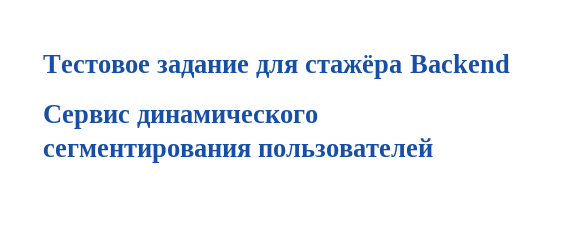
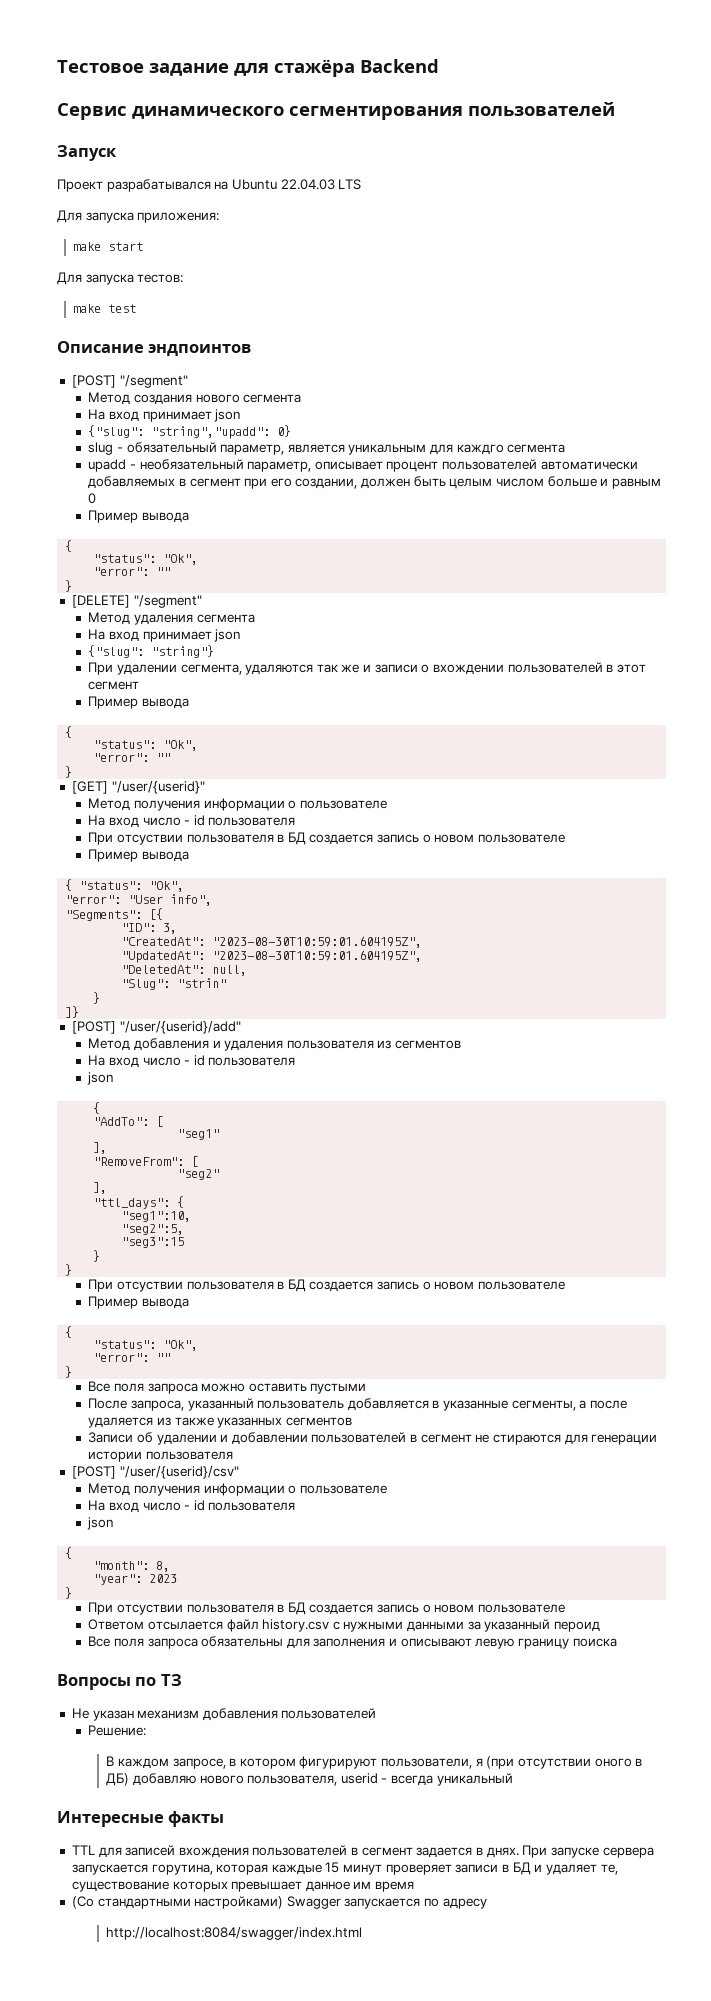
(434, 147) none -> [57,145,117,161] [57,179,362,192] [57,210,220,223] [73,242,144,251] [57,272,184,285] [73,304,137,313] [57,341,252,357] [71,375,188,388] [88,392,302,405] [88,409,242,422] [88,425,292,439] [88,442,566,455] [88,459,638,472] [88,476,661,489] [88,493,97,504] [88,510,189,523] [65,540,73,552] [93,554,199,565] [93,567,171,576] [65,580,73,592] [71,595,202,608] [88,612,255,625] [88,629,242,642] [88,645,215,658] [88,662,646,675] [88,681,140,690] [88,696,189,709] [65,726,73,738] [93,740,199,751] [93,753,171,762] [65,766,73,778] [71,781,205,794] [88,798,387,811] [88,815,296,828] [88,832,566,845] [88,849,189,862] [65,879,185,892] [65,894,213,906] [65,908,164,921] [121,923,178,934] [121,936,423,948] [121,950,423,963] [121,965,248,976] [121,978,227,990] [93,992,101,1004] [65,1006,80,1018] [71,1021,241,1034] [88,1038,462,1051] [88,1055,296,1068] [87,1072,115,1085] [93,1102,101,1114] [93,1116,164,1127] [177,1129,220,1140] [93,1142,108,1154] [93,1156,199,1167] [177,1169,220,1180] [93,1182,108,1194] [93,1196,185,1209] [121,1211,192,1222] [121,1224,185,1235] [121,1237,185,1248] [93,1250,101,1262] [65,1264,73,1276] [88,1279,566,1292] [88,1296,189,1309] [65,1326,73,1338] [93,1340,199,1351] [93,1353,171,1362] [65,1366,73,1378] [88,1381,367,1394] [88,1398,628,1411] [88,1417,352,1428] [88,1432,658,1445] [88,1451,233,1462] [71,1466,239,1479] [88,1483,387,1496] [88,1500,296,1513] [87,1517,115,1530] [65,1547,73,1559] [93,1561,171,1572] [93,1574,178,1585] [65,1587,73,1599] [88,1602,566,1615] [88,1619,601,1632] [88,1636,617,1649] [57,1674,182,1690] [71,1708,377,1721] [88,1725,147,1736] [106,1756,643,1769] [106,1773,513,1786] [57,1811,225,1827] [71,1845,654,1858] [71,1862,618,1875] [71,1881,415,1892] [71,1896,487,1909] [106,1927,363,1940] // Запуск // Проект разрабатывался на Ubuntu 22.04.03 LTS // Для запуска приложения: // make start // Для запуска тестов: // make test // Описание эндпоинтов // [POST] "/segment" // Метод создания нового сегмента // На вход принимает json // {"slug": "string","upadd": 0} // slug - обязательный параметр, является уникальным для каждго сегмента // upadd - необязательный параметр, описывает процент пользователей автоматически добавляемых в сегмент при его создании, должен быть целым числом больше и равным 0 // Пример вывода // { // "status": "Ok", // "error": "" // } // [DELETE] "/segment" // Метод удаления сегмента // На вход принимает json // {"slug": "string"} // При удалении сегмента, удаляются так же и записи о вхождении пользователей в этот сегмент // Пример вывода // { // "status": "Ok", // "error": "" // } // [GET] "/user/{userid}" // Метод получения информации о пользователе // На вход число - id пользователя // При отсуствии пользователя в БД создается запись о новом пользователе // Пример вывода // { "status": "Ok", // "error": "User info", // "Segments": [{ // "ID": 3, // "CreatedAt": "2023-08-30T10:59:01.604195Z", // "UpdatedAt": "2023-08-30T10:59:01.604195Z", // "DeletedAt": null, // "Slug": "strin" // } // ]} // [POST] "/user/{userid}/add" // Метод добавления и удаления пользователя из сегментов // На вход число - id пользователя // json // { // "AddTo": [ // "seg1" // ], // "RemoveFrom": [ // "seg2" // ], // "ttl_days": { // "seg1":10, // "seg2":5, // "seg3":15 // } // } // При отсуствии пользователя в БД создается запись о новом пользователе // Пример вывода // { // "status": "Ok", // "error": "" // } // Все поля запроса можно оставить пустыми // После запроса, указанный пользователь добавляется в указанные сегменты, а после удаляется из также указанных сегментов // Записи об удалении и добавлении пользователей в сегмент не стираются для генерации истории пользователя // [POST] "/user/{userid}/csv" // Метод получения информации о пользователе // На вход число - id пользователя // json // { // "month": 8, // "year": 2023 // } // При отсуствии пользователя в БД создается запись о новом пользователе // Ответом отсылается файл history.csv с нужными данными за указанный пероид // Все поля запроса обязательны для заполнения и описывают левую границу поиска // Вопросы по ТЗ // Не указан механизм добавления пользователей // Решение: // В каждом запросе, в котором фигурируют пользователи, я (при отсутствии оного в ДБ) добавляю нового пользователя, userid - всегда уникальный // Интересные факты // TTL для записей вхождения пользователей в сегмент задается в днях. При запуске сервера запускается горутина, которая каждые 15 минут проверяет записи в БД и удаляет те, существование которых превышает данное им время // (Со стандартными настройками) Swagger запускается по адресу // http://localhost:8084/swagger/index.html

